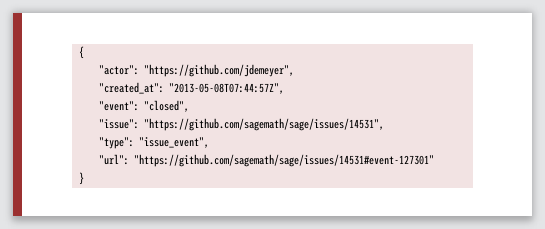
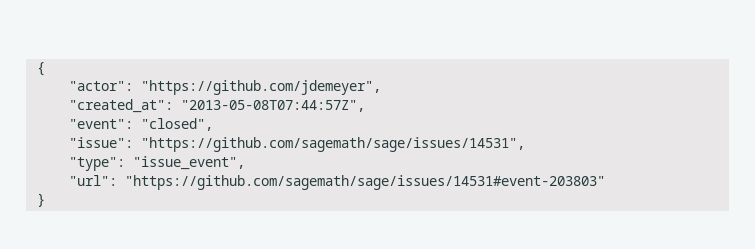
[133,154,434,167] "https://github.com/sagemath/sage/issues/14531#event-127301" -> [124,175,605,190] "https://github.com/sagemath/sage/issues/14531#event-203803"

